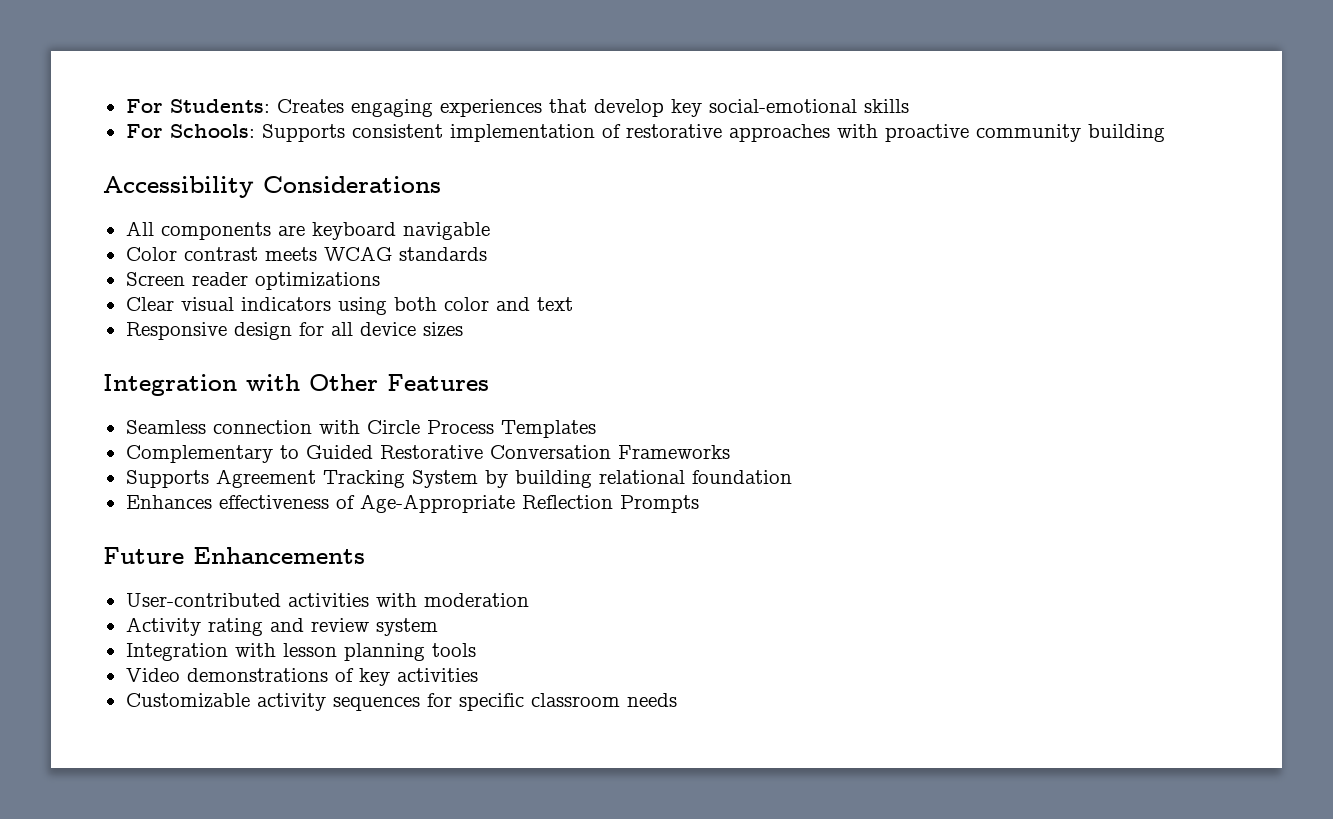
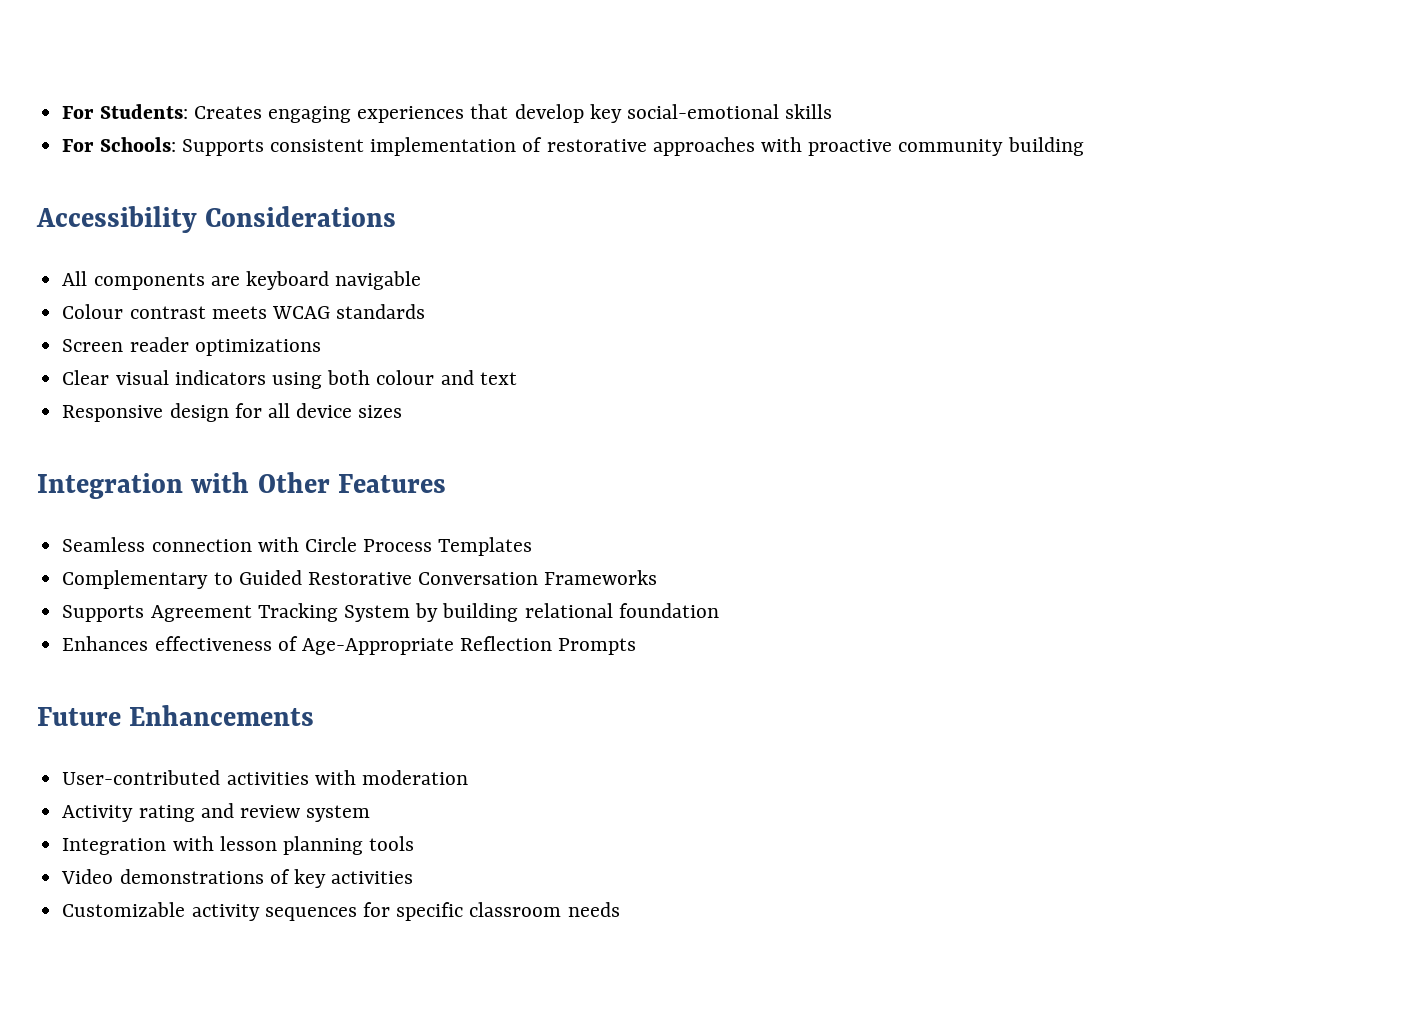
[125,247,177,261] Color -> [62,304,124,319] Colour
[443,297,489,311] color -> [376,370,435,385] colour

